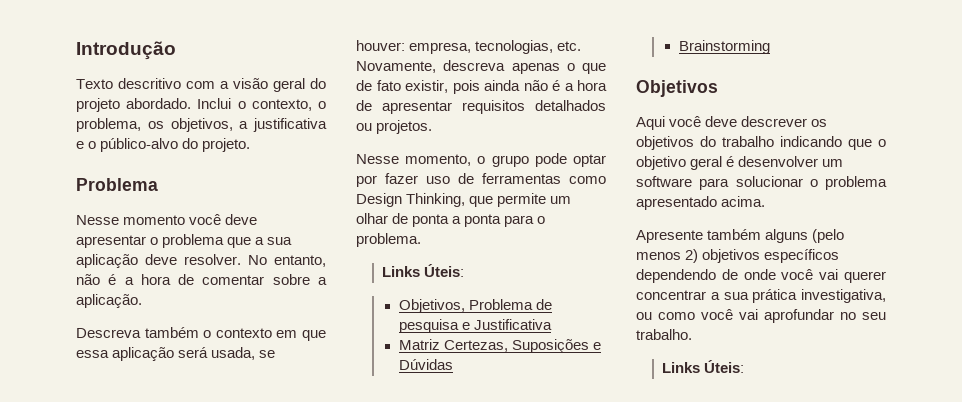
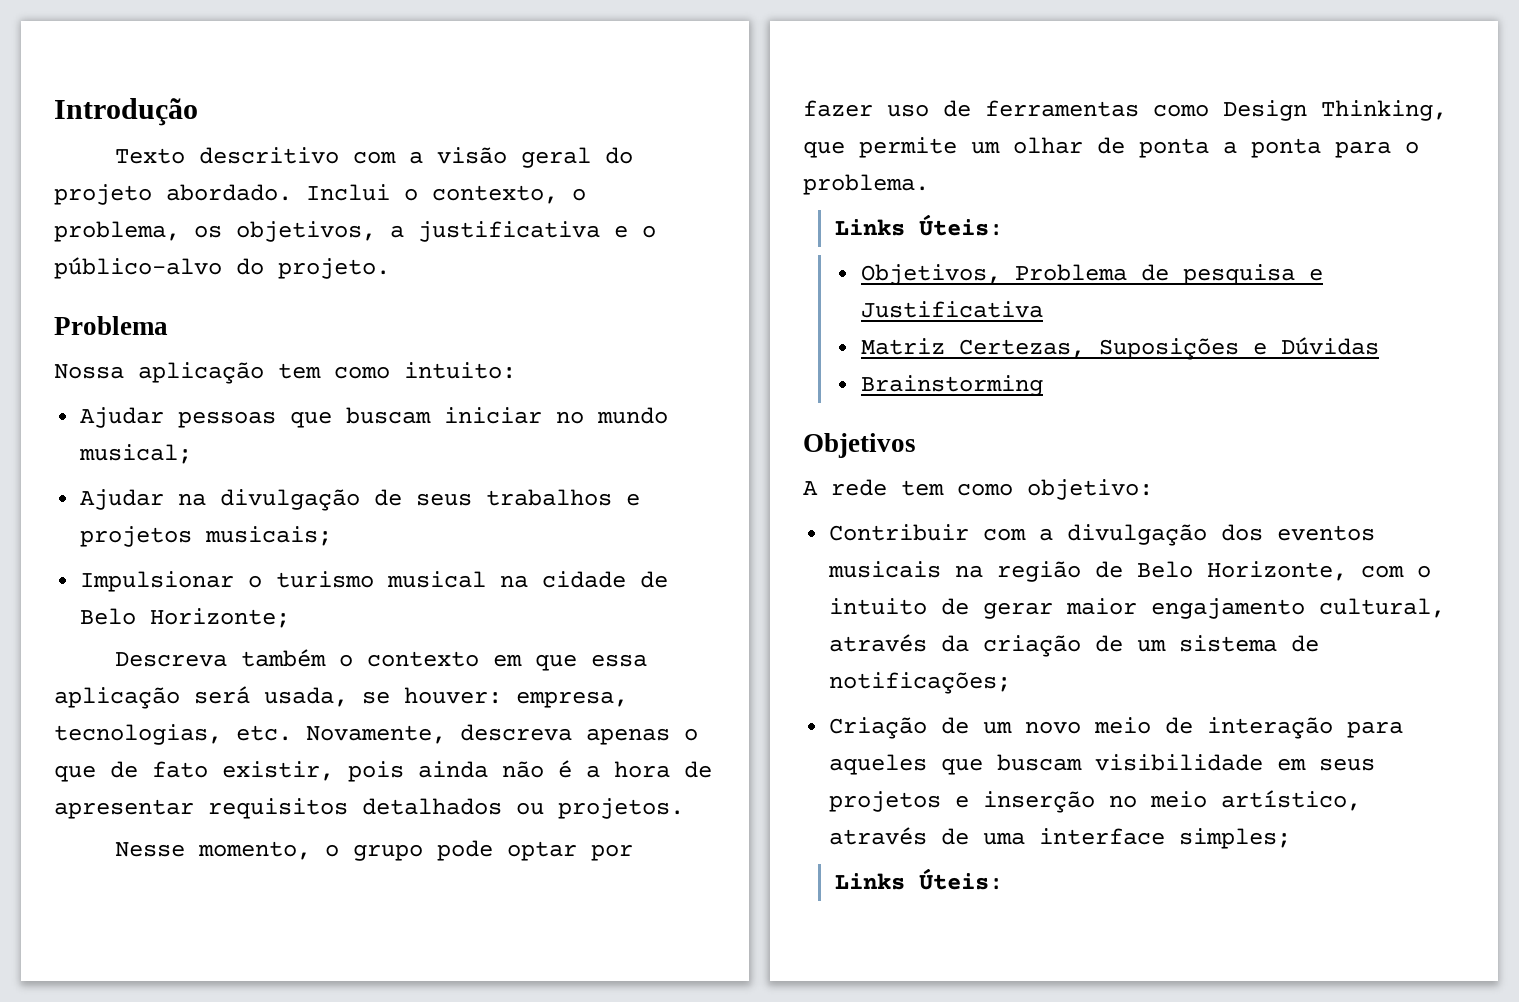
[76,214,258,225] [76,234,293,248] [76,254,326,268] [76,274,327,285] [76,294,142,308] Nesse momento você deve apresentar o problema que a sua aplicação deve resolver. No entanto, não é a hora de comentar sobre a aplicação. -> [54,362,516,384] [80,407,669,428] [79,444,193,464] [80,489,641,511] [80,526,333,547] [80,571,669,592] [80,608,291,628] Nossa aplicação tem como intuito: // Ajudar pessoas que buscam iniciar no mundo musical; // Ajudar na divulgação de seus trabalhos e projetos musicais; // Impulsionar o turismo musical na cidade de Belo Horizonte;
[636,116,828,130] [636,136,886,150] [636,156,844,170] [636,176,887,190] [636,196,766,210] [636,229,845,243] [636,249,840,263] [636,269,886,283] [636,289,886,303] [636,309,886,323] [636,329,692,340] Aqui você deve descrever os objetivos do trabalho indicando que o objetivo geral é desenvolver um software para solucionar o problema apresentado acima. // Apresente também alguns (pelo menos 2) objetivos específicos dependendo de onde você vai querer concentrar a sua prática investigativa, ou como você vai aprofundar no seu trabalho. -> [803,479,1153,500] [829,524,1376,546] [828,561,1432,582] [829,598,1446,619] [829,634,1320,657] [829,672,1012,694] [829,717,1404,739] [829,754,1376,775] [829,790,1362,813] [829,827,1292,849] A rede tem como objetivo: // Contribuir com a divulgação dos eventos musicais na região de Belo Horizonte, com o intuito de gerar maior engajamento cultural, através da criação de um sistema de notificações; // Criação de um novo meio de interação para aqueles que buscam visibilidade em seus projetos e inserção no meio artístico, através de uma interface simples;

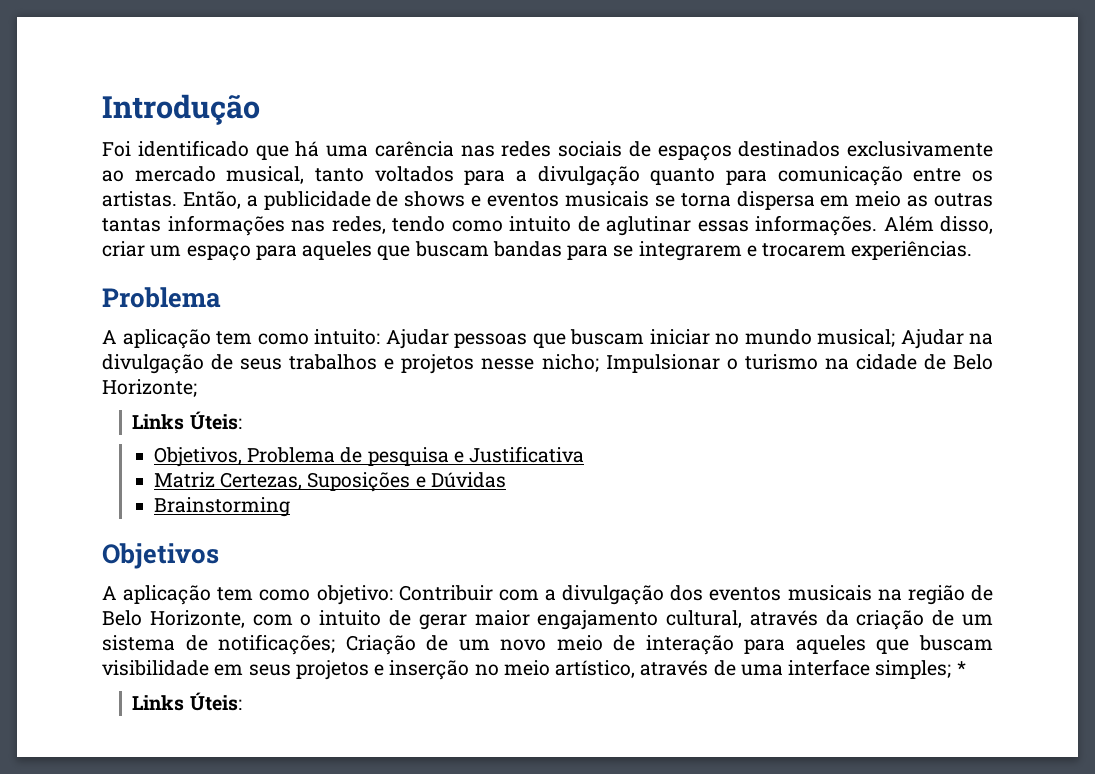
[114,147,633,168] [54,184,586,205] [54,221,656,242] [54,257,390,279] Texto descritivo com a visão geral do projeto abordado. Inclui o contexto, o problema, os objetivos, a justificativa e o público-alvo do projeto. -> [102,140,993,161] [102,166,993,186] [102,191,994,210] [102,215,993,236] [102,241,973,261] Foi identificado que há uma carência nas redes sociais de espaços destinados exclusivamente ao mercado musical, tanto voltados para a divulgação quanto para comunicação entre os artistas. Então, a publicidade de shows e eventos musicais se torna dispersa em meio as outras tantas informações nas redes, tendo como intuito de aglutinar essas informações. Além disso, criar um espaço para aqueles que buscam bandas para se integrarem e trocarem experiências.
[54,364,124,379] Nossa -> [102,330,117,344] A
(516, 370) // -> (380, 337) none
(193, 454) // -> (895, 338) none
[205,526,333,546] musicais; // -> [481,354,599,372] nesse nicho;
[387,571,487,588] musical -> (818, 362) none
[114,649,647,671] [54,686,628,709] [54,724,698,745] [54,760,712,782] [54,798,684,819] [114,840,633,861] [803,100,1447,121] [803,137,1419,158] [803,174,929,195] // Descreva também o contexto em que essa aplicação será usada, se houver: empresa, tecnologias, etc. Novamente, descreva apenas o que de fato existir, pois ainda não é a hora de apresentar requisitos detalhados ou projetos. // Nesse momento, o grupo pode optar por fazer uso de ferramentas como Design Thinking, que permite um olhar de ponta a ponta para o problema. -> (197, 388) none
[831,479,887,496] rede -> [123,585,212,605] aplicação
(1153, 489) // -> (393, 595) none
(1012, 683) // -> (336, 644) none
(1292, 838) none -> [956,661,966,675] *

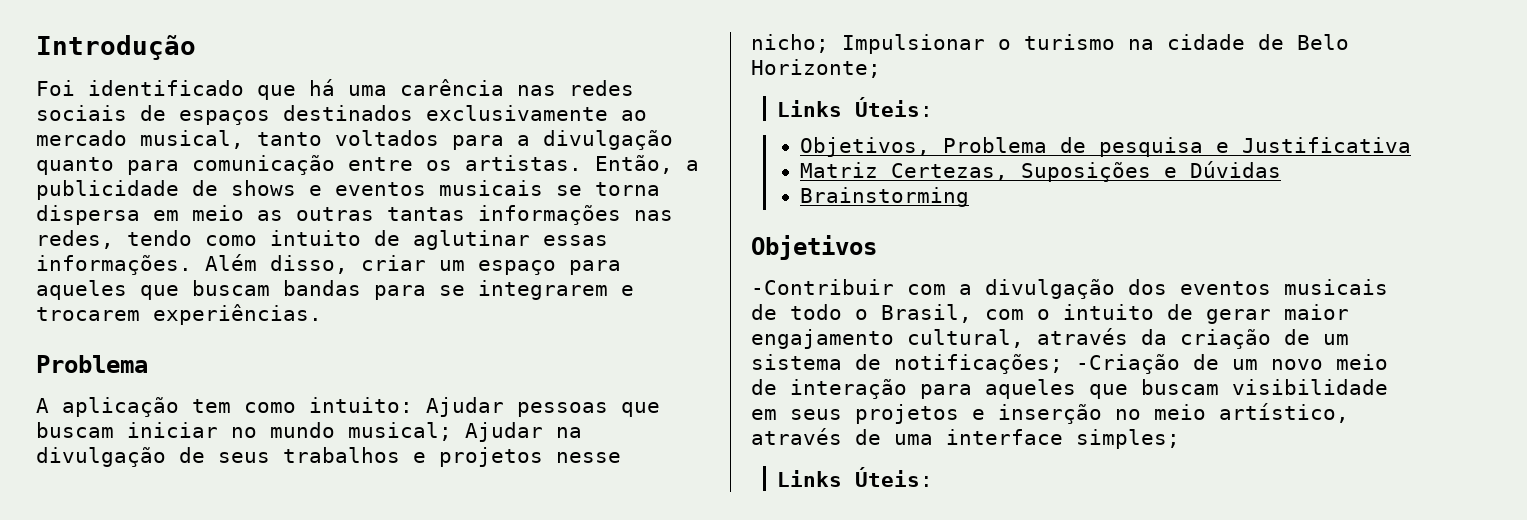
[102,585,493,605] A aplicação tem como objetivo: Contribuir -> [751,279,894,295] -Contribuir
[877,585,993,605] [102,610,245,628] na região de Belo Horizonte, -> [751,304,972,323] de todo o Brasil,
[345,635,416,655] Criação -> [1076,354,1180,374] -Criação
[956,661,966,675] * -> (1180, 439) none

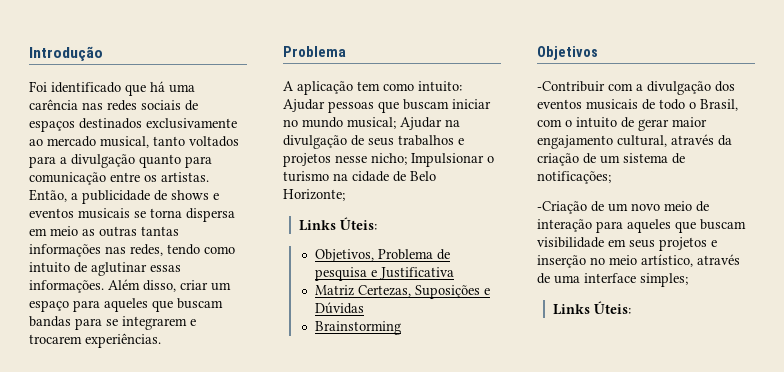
(1063, 364) none -> (611, 177) //

